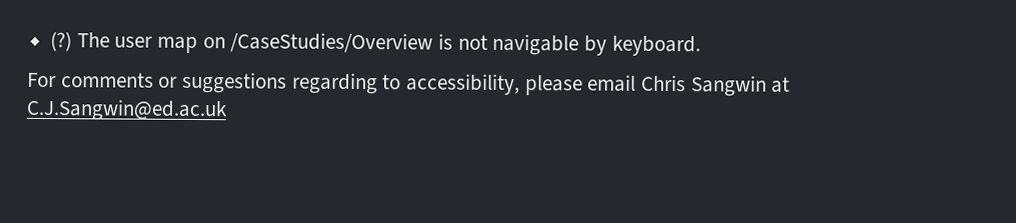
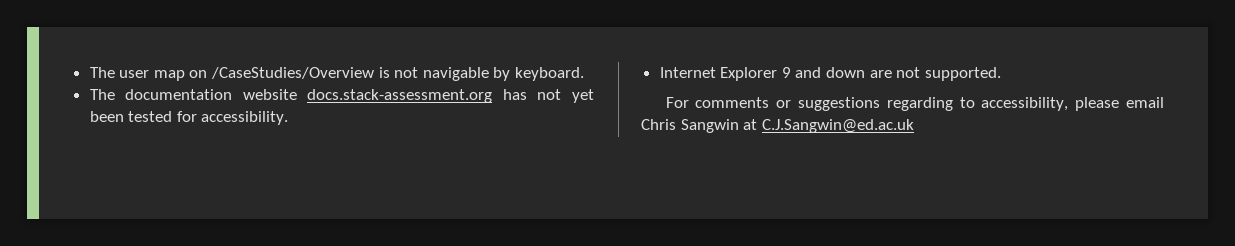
[50,31,73,52] (?) -> (89, 72) none
(701, 46) none -> [89,89,594,103] [89,111,289,125] [659,67,1001,81] // The documentation website docs.stack-assessment.org has not yet been tested for accessibility. // Internet Explorer 9 and down are not supported.

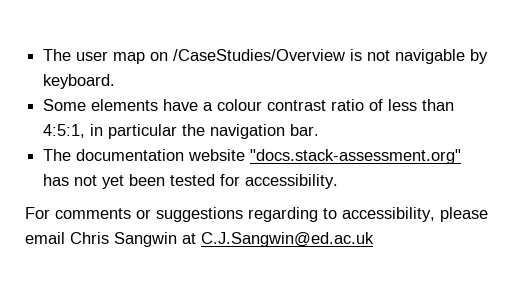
(585, 74) none -> [43,99,455,111] [43,124,320,139] // Some elements have a colour contrast ratio of less than 4:5:1, in particular the navigation bar.
[307,89,493,103] docs.stack-assessment.org -> [250,149,462,164] "docs.stack-assessment.org"
[659,67,1001,81] // Internet Explorer 9 and down are not supported. -> (339, 181) none

